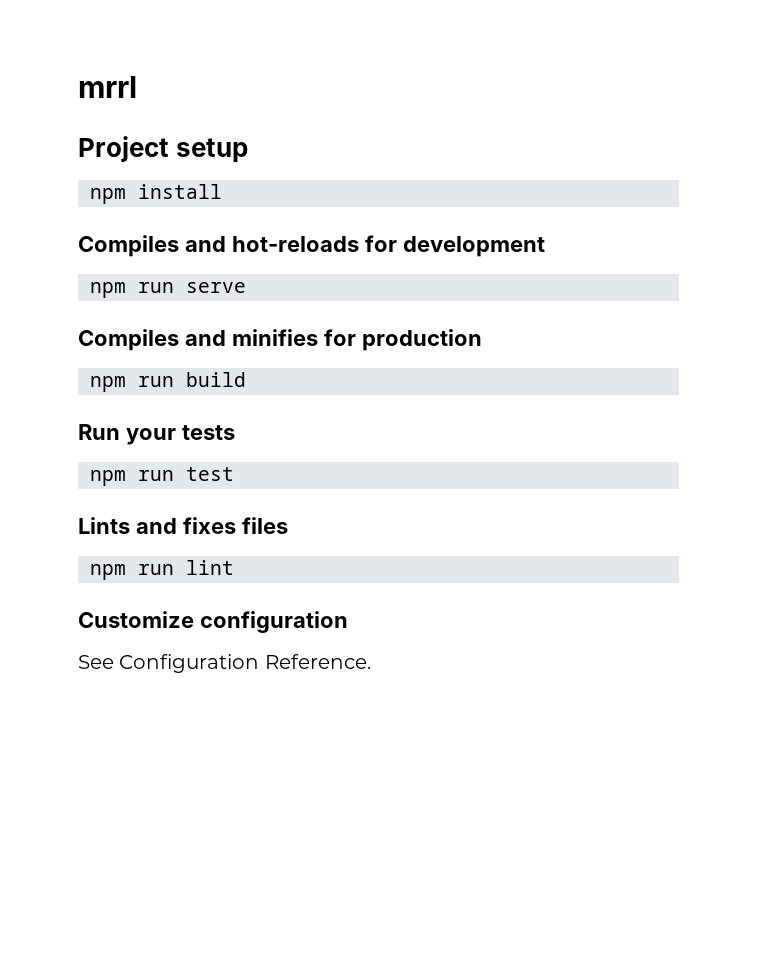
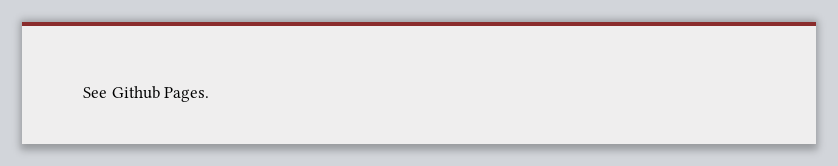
[78,76,137,98] [78,136,249,163] [90,184,222,204] [78,235,545,257] [90,282,246,298] [78,329,482,351] [90,372,246,392] [78,424,235,445] [90,467,234,486] [78,517,288,534] [90,560,234,580] [78,611,348,633] [78,654,371,673] mrrl // Project setup // npm install // Compiles and hot-reloads for development // npm run serve // Compiles and minifies for production // npm run build // Run your tests // npm run test // Lints and fixes files // npm run lint // Customize configuration // See Configuration Reference. -> [83,86,210,102] See Github Pages.

